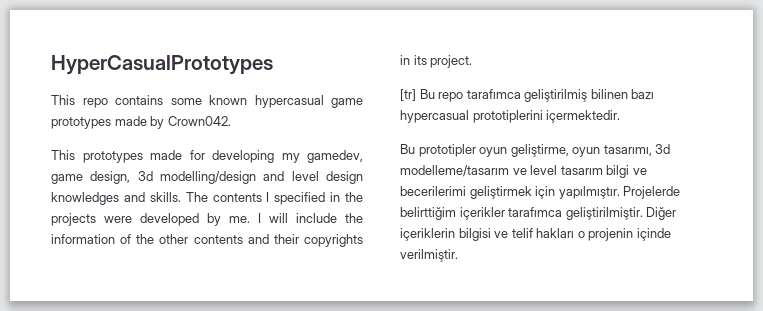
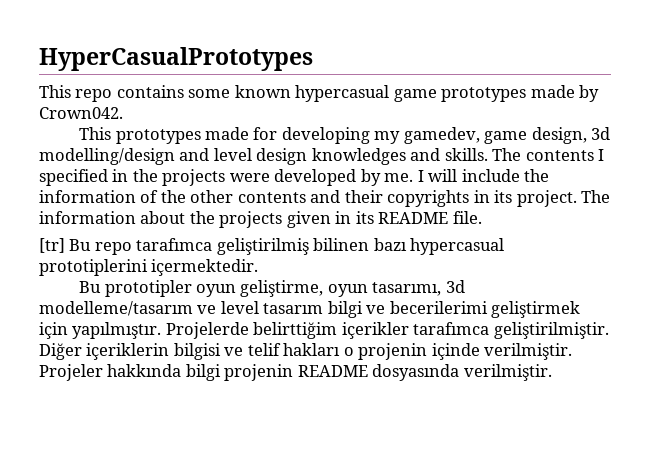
(473, 61) none -> [581,190,611,203] [39,211,482,228] The information about the projects given in its README file.
(458, 255) none -> [39,364,552,381] Projeler hakkında bilgi projenin README dosyasında verilmiştir.

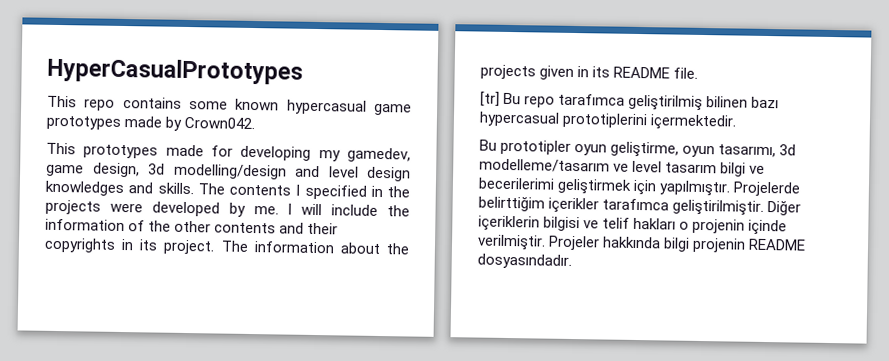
[372,364,552,381] dosyasında verilmiştir. -> [477,253,572,269] dosyasındadır.

